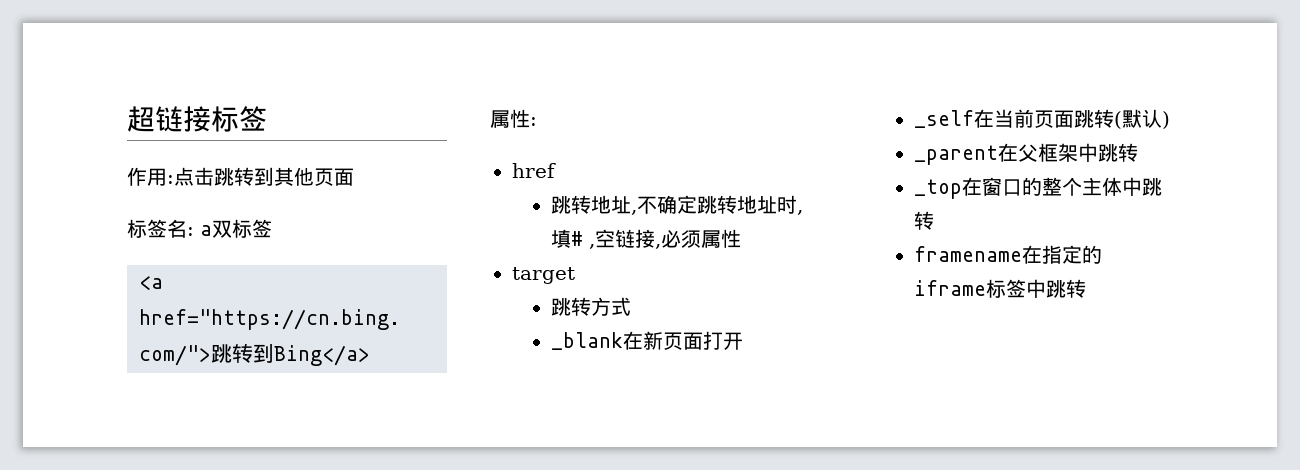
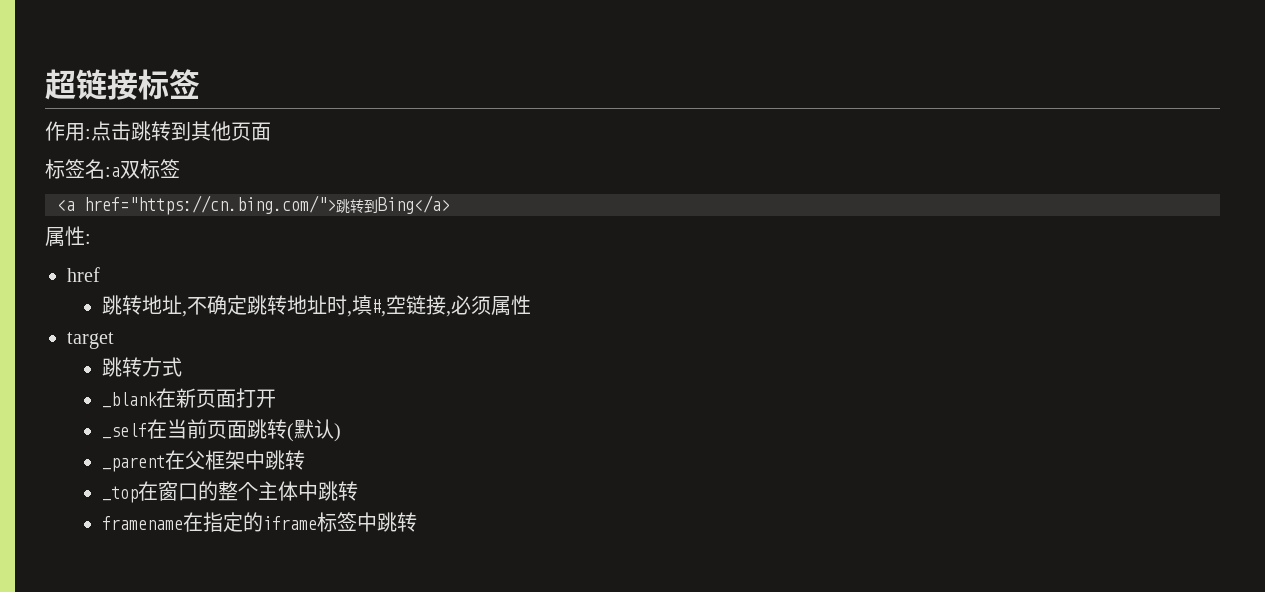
[187,225,212,236] : a -> [105,167,120,177] :a
[570,231,595,249] # , -> [372,299,387,317] #,

